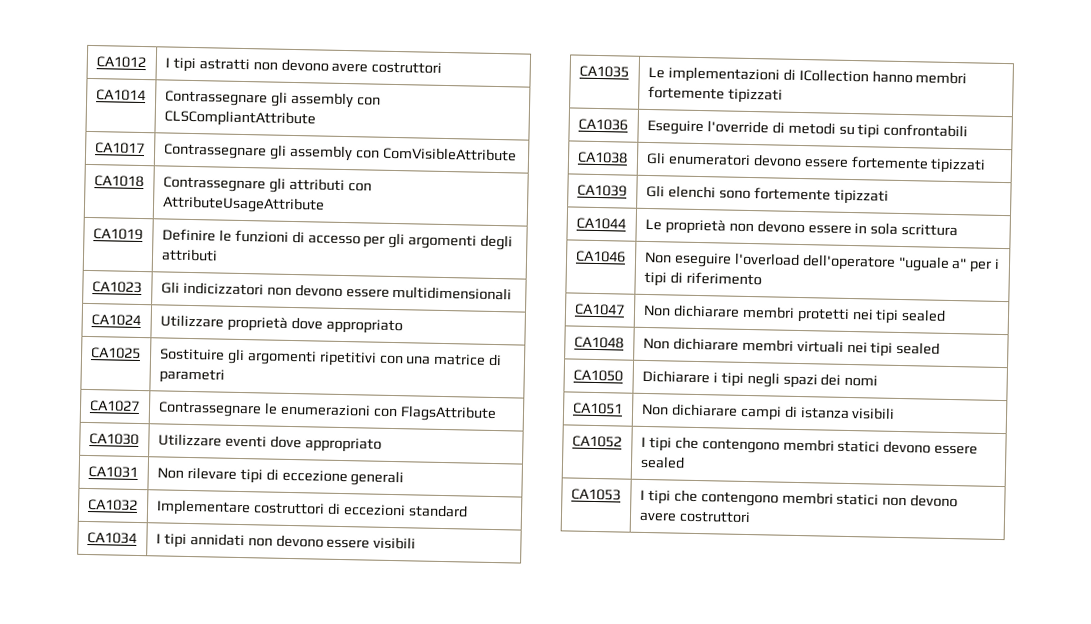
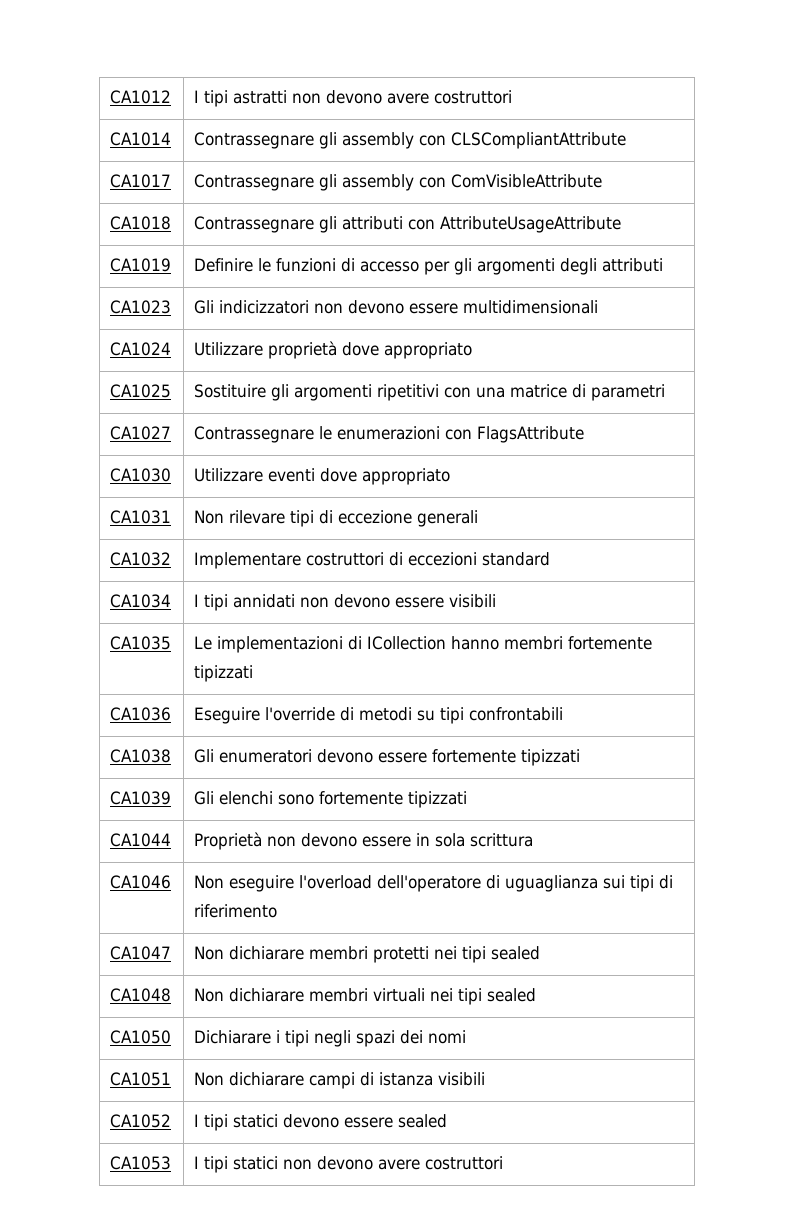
[644,218,726,235] Le proprietà -> [194,832,263,850] Proprietà
[897,255,1001,273] "uguale a" per i -> [486,875,626,892] di uguaglianza sui
[674,436,835,454] che contengono membri -> (229, 1122) none
[673,489,834,507] che contengono membri -> (229, 1164) none

